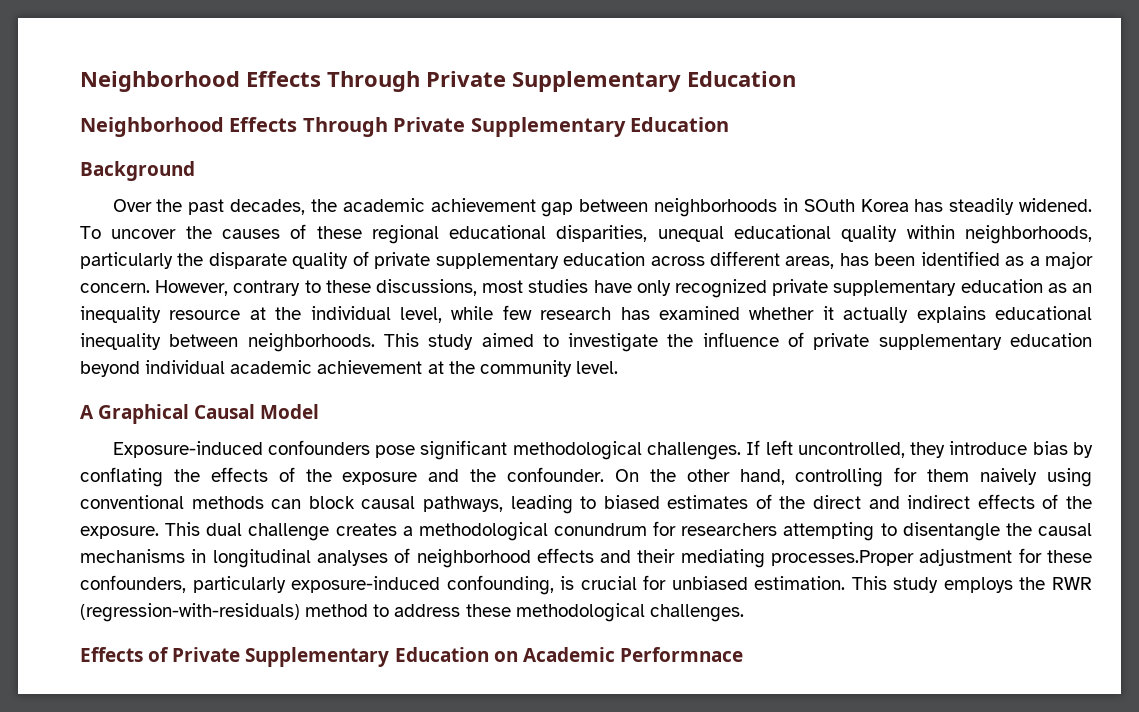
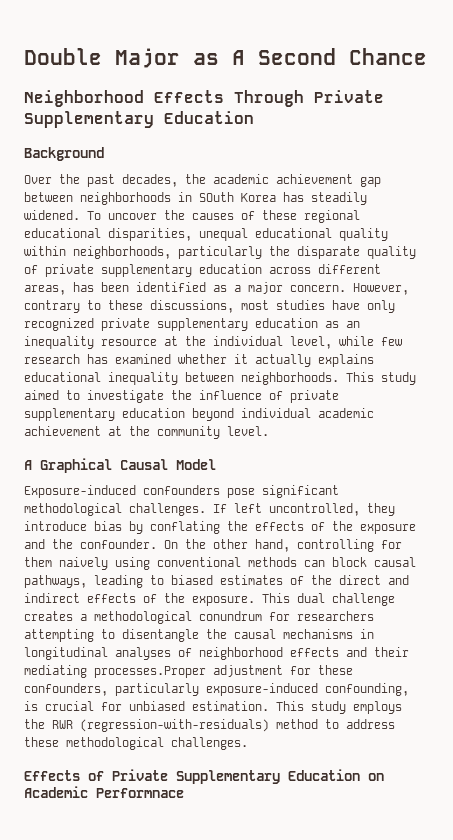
[80,71,796,92] Neighborhood Effects Through Private Supplementary Education -> [24,48,427,68] Double Major as A Second Chance

